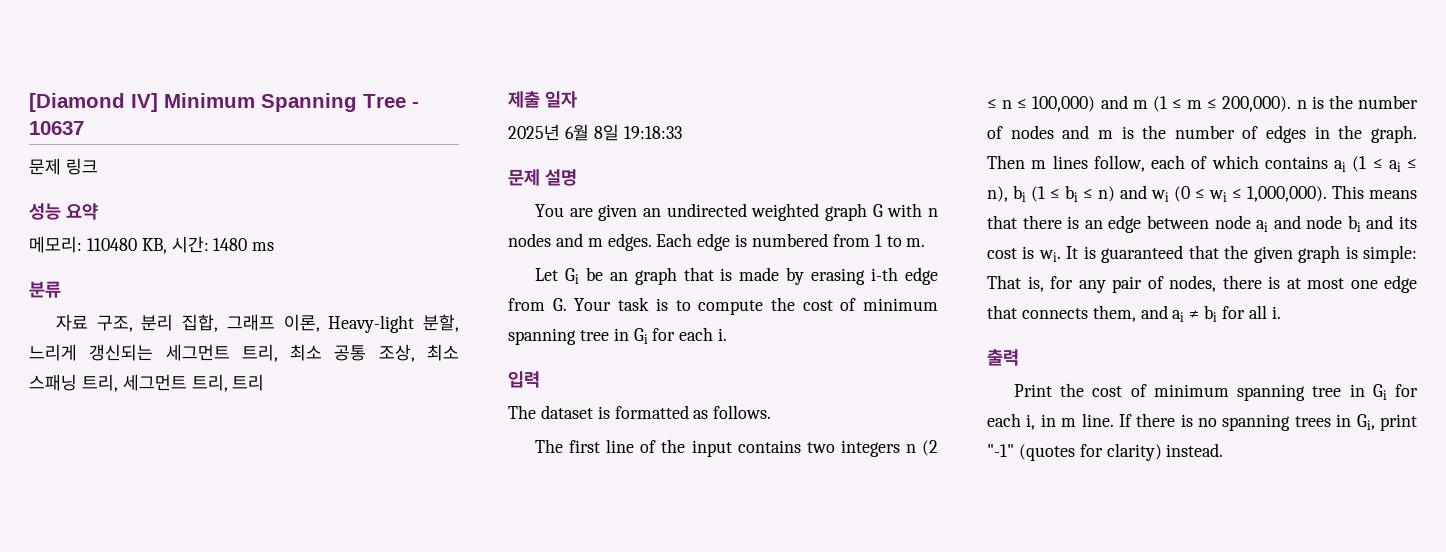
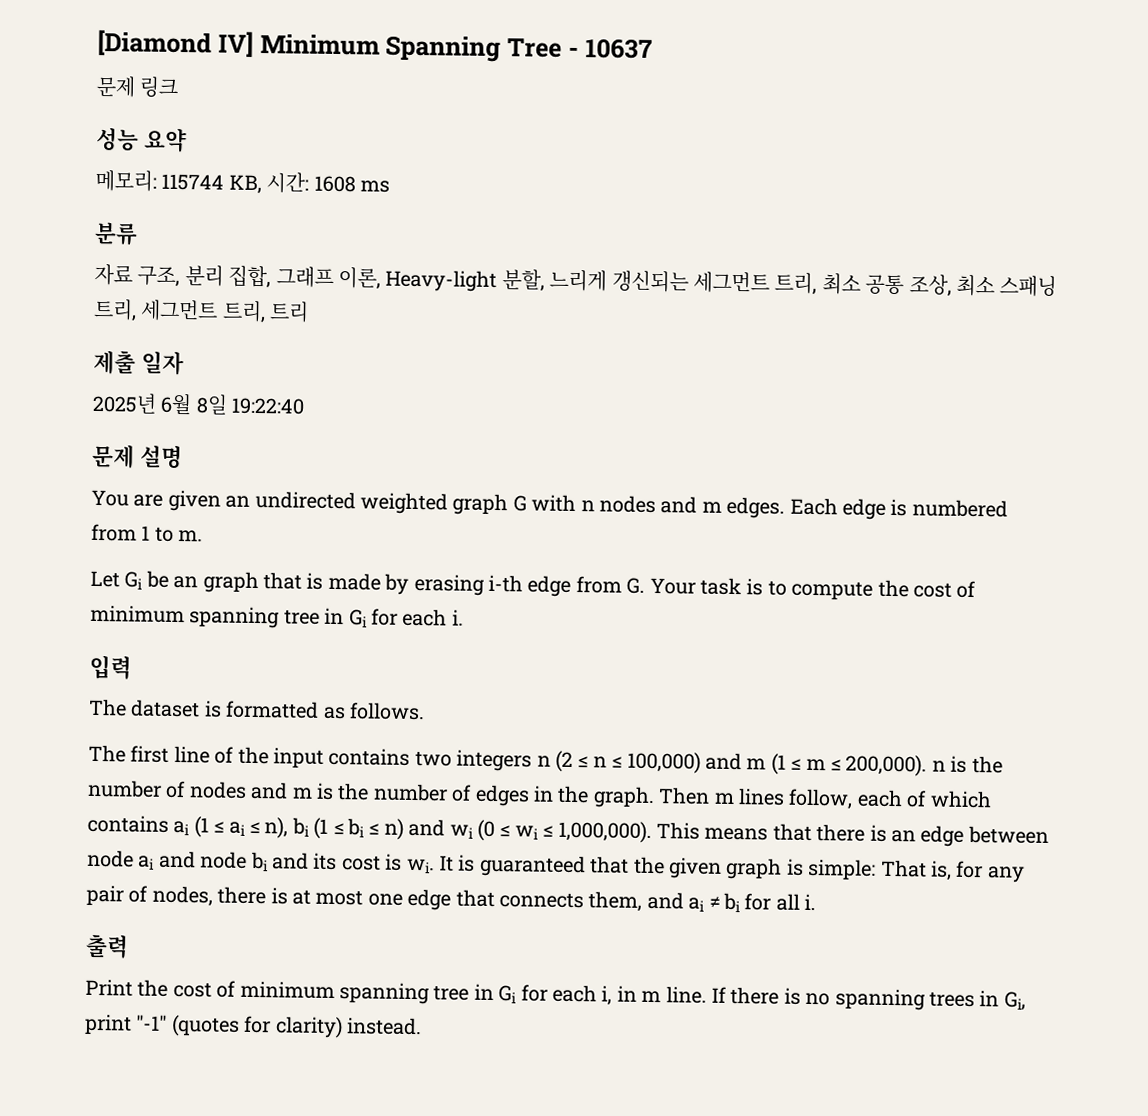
[86,238,137,251] 110480 -> [161,173,225,191] 115744
[213,238,248,251] 1480 -> [313,175,356,193] 1608
[623,126,682,139] 19:18:33 -> [231,397,305,415] 19:22:40

